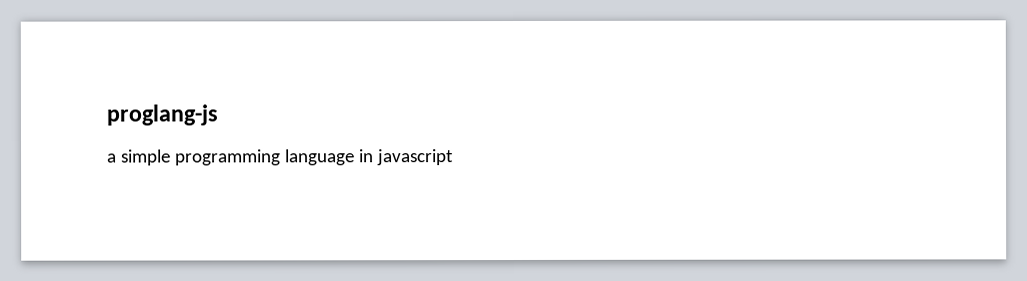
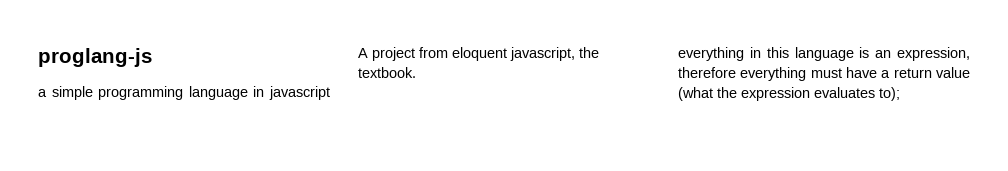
(454, 157) none -> [358,47,599,61] [358,67,416,78] [678,47,970,61] [678,67,970,81] [678,87,900,101] A project from eloquent javascript, the textbook. // everything in this language is an expression, therefore everything must have a return value (what the expression evaluates to);

